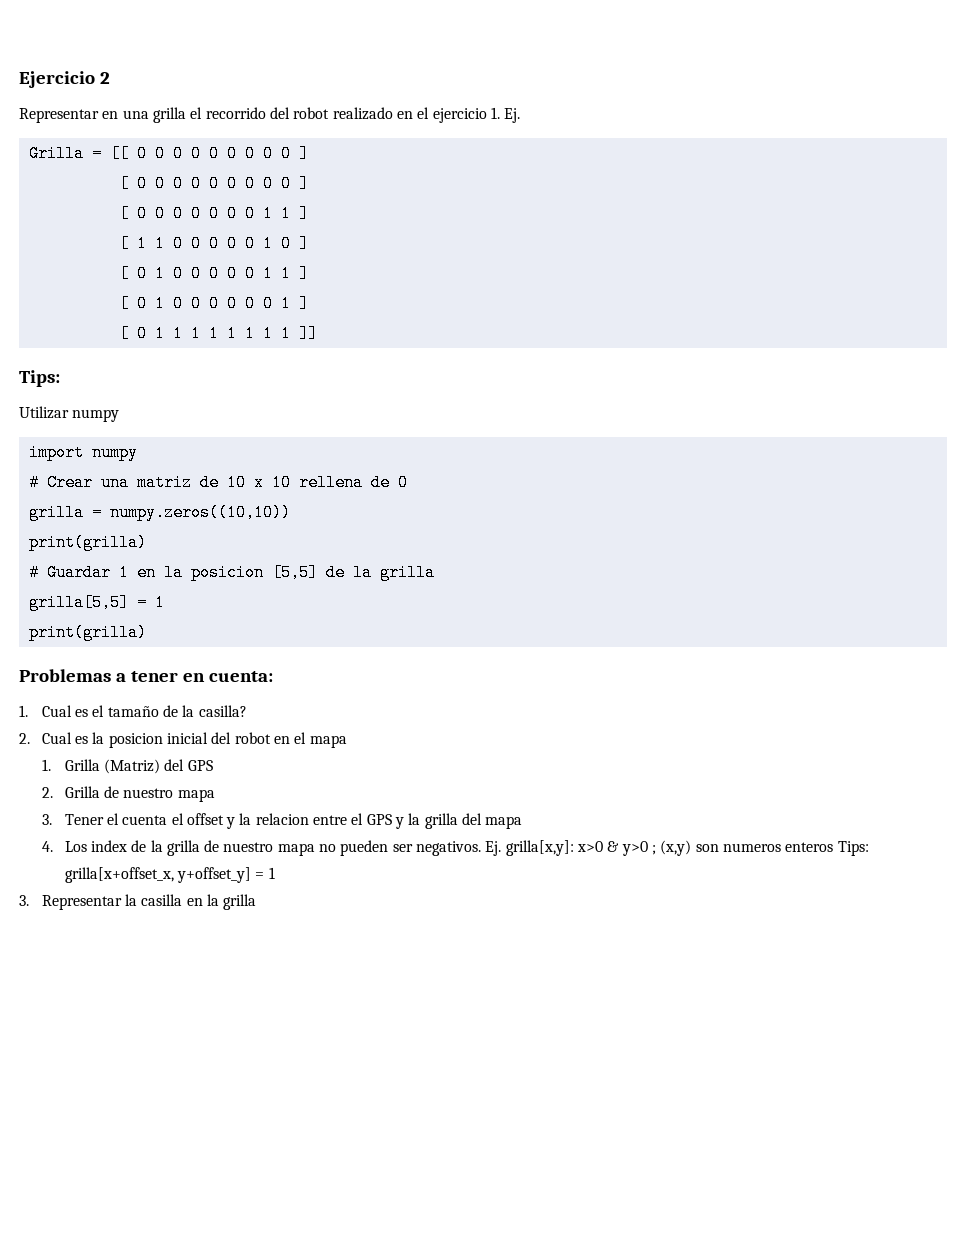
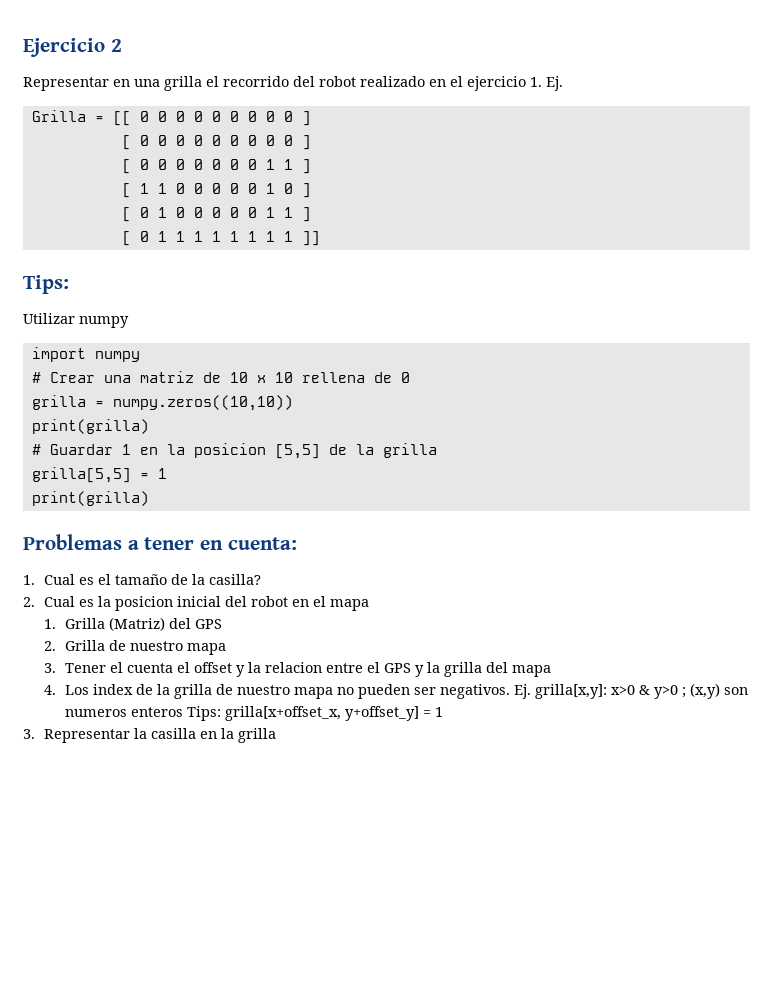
[118,295,309,312] // [ 0 1 0 0 0 0 0 0 1 ] -> (311, 214) none

